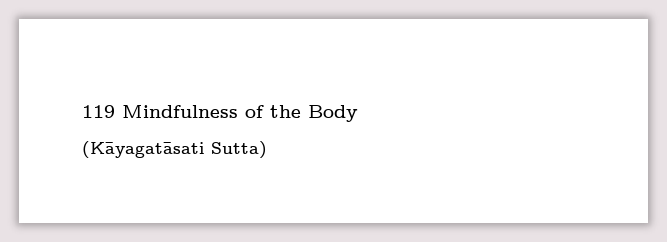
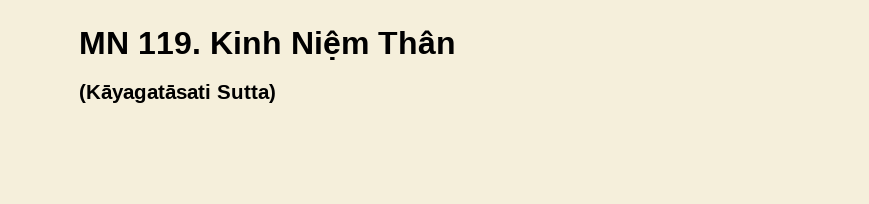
[82,105,358,122] 119 Mindfulness of the Body -> [79,30,456,60] MN 119. Kinh Niệm Thân

